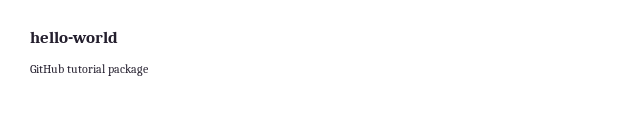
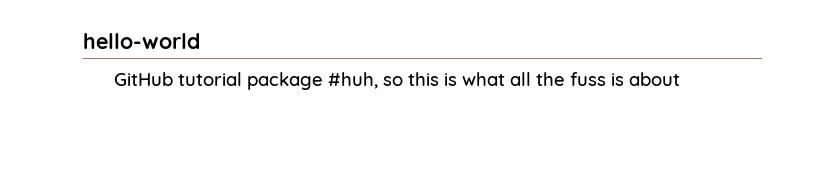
(150, 70) none -> [327,72,680,89] #huh, so this is what all the fuss is about

